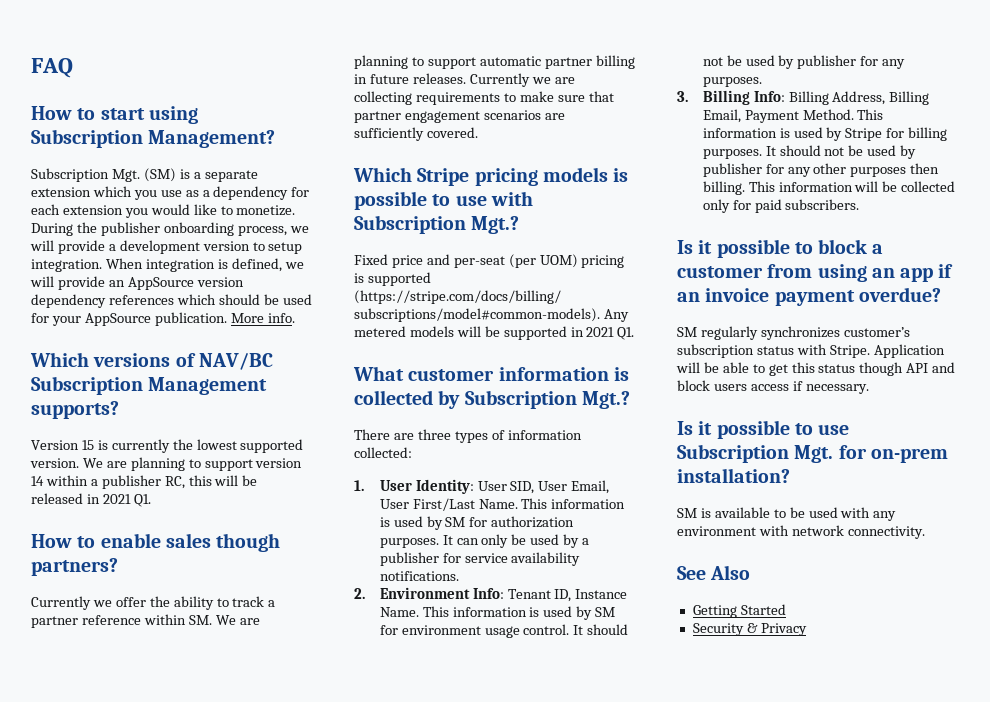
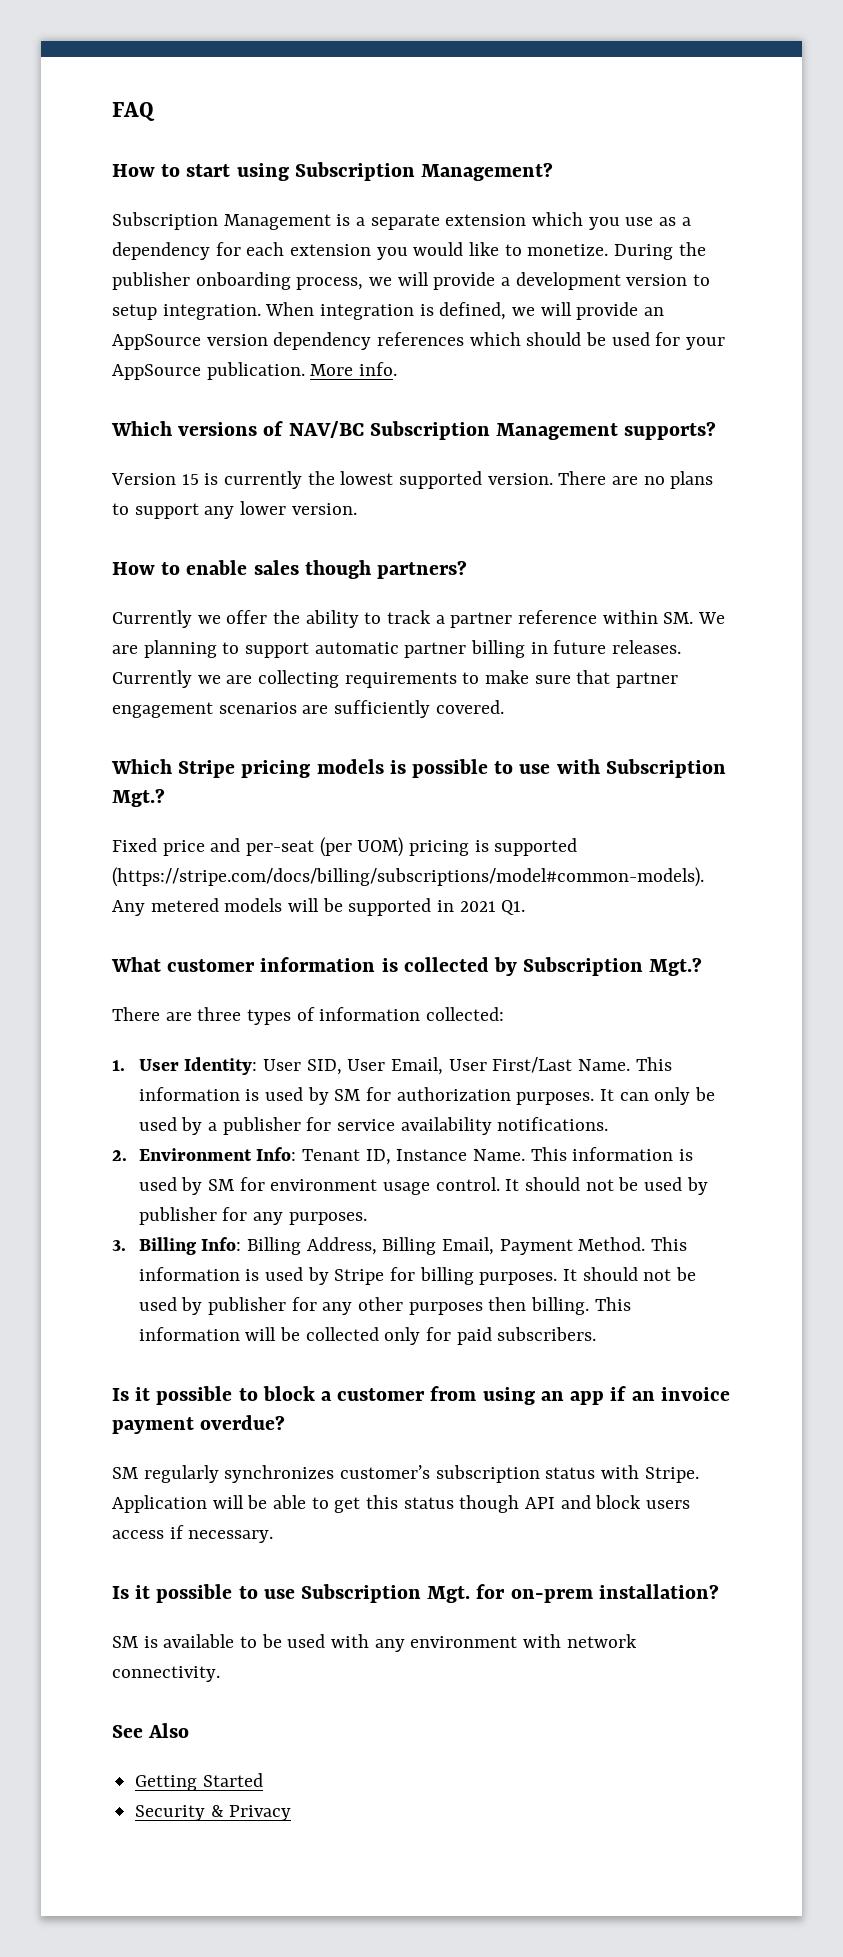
[111,168,176,182] Mgt. (SM) -> [223,214,331,230] Management
[82,457,303,471] [31,475,258,489] [31,493,151,507] We are planning to support version 14 within a publisher RC, this will be released in 2021 Q1. -> [558,471,714,489] [112,501,357,519] There are no plans to support any lower version.

